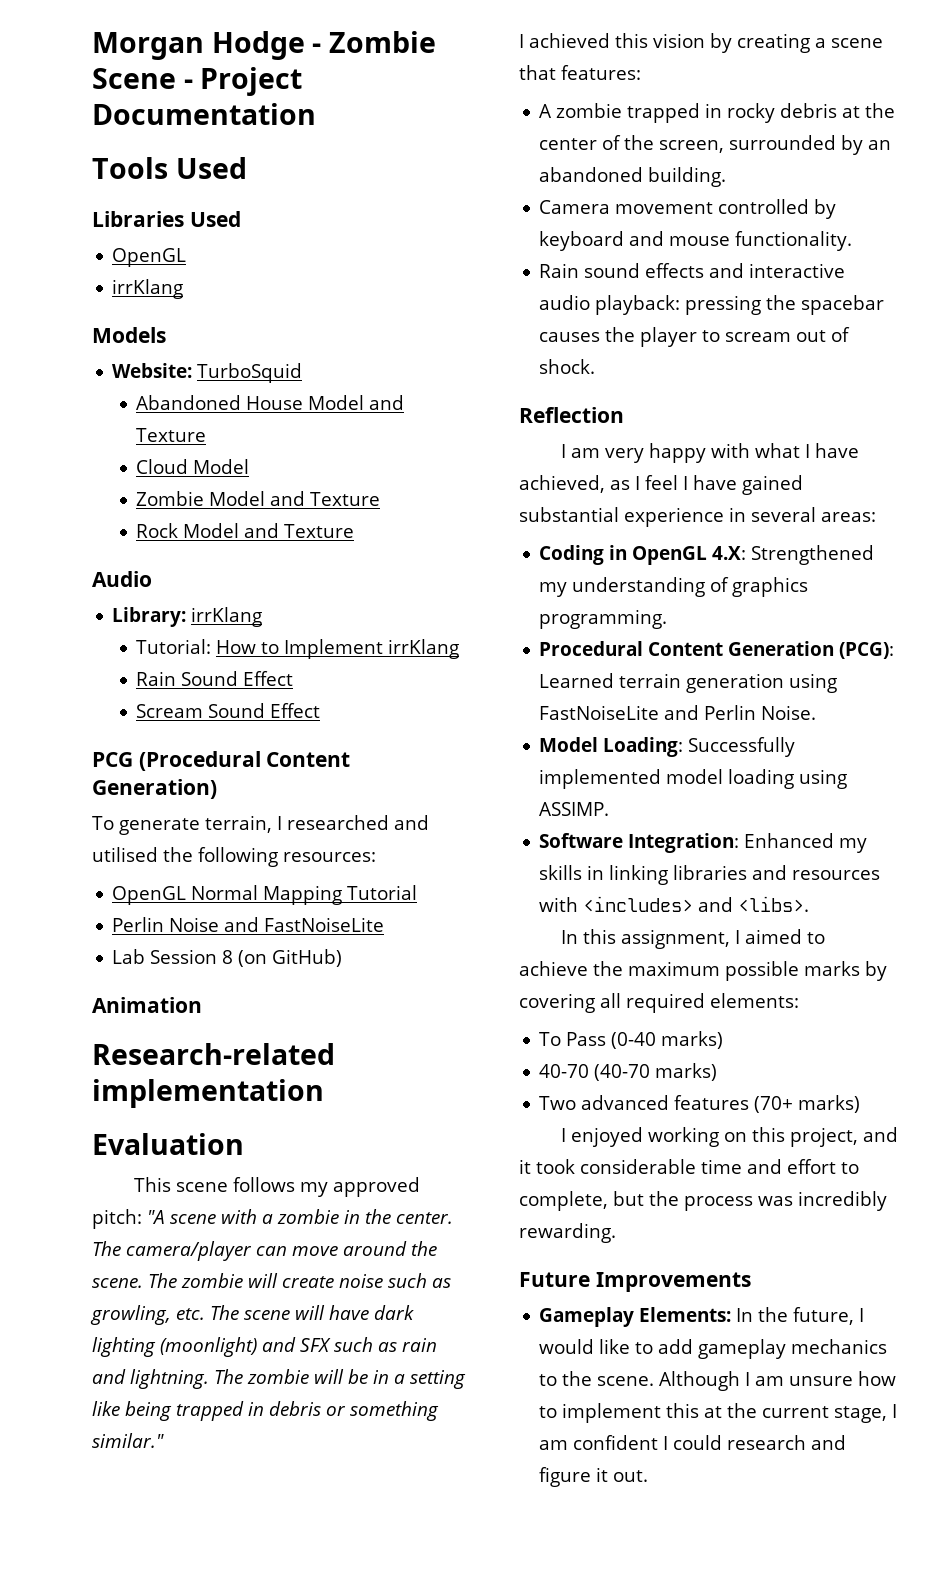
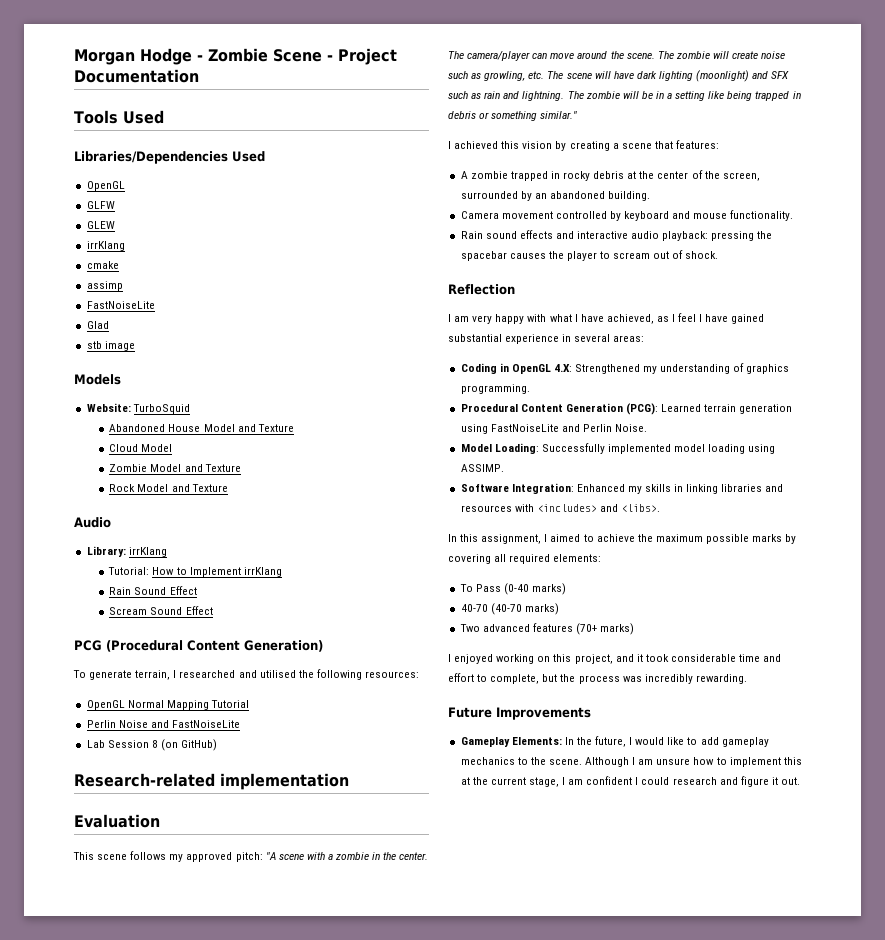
[92,211,184,227] Libraries -> [74,151,228,164] Libraries/Dependencies
[112,279,184,299] // irrKlang -> [86,201,115,209] [86,221,115,229] [86,241,125,251] [86,261,119,269] [86,281,123,291] [86,301,155,309] [86,321,109,329] [86,341,135,351] // GLFW // GLEW // irrKlang // cmake // assimp // FastNoiseLite // Glad // stb image
[92,997,202,1013] // Animation -> (218, 745) none

